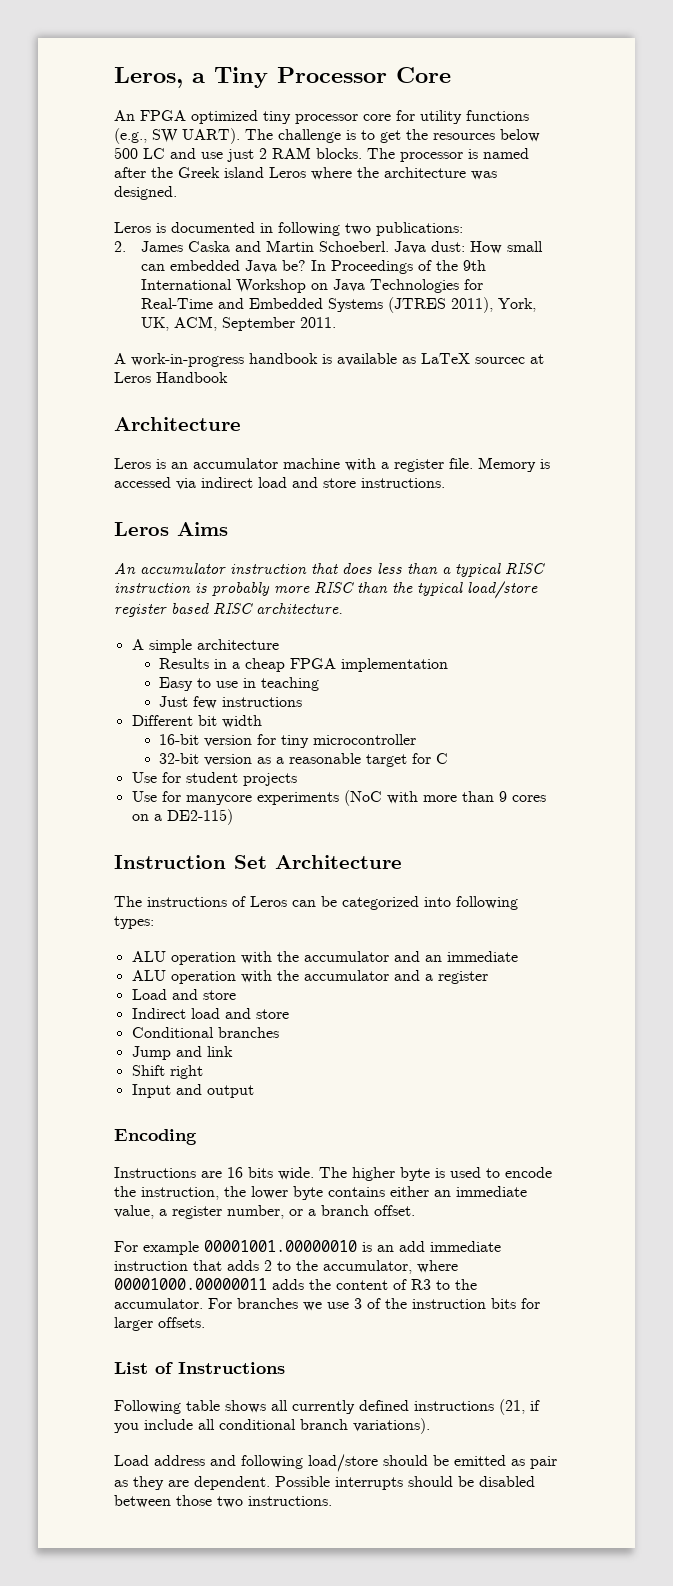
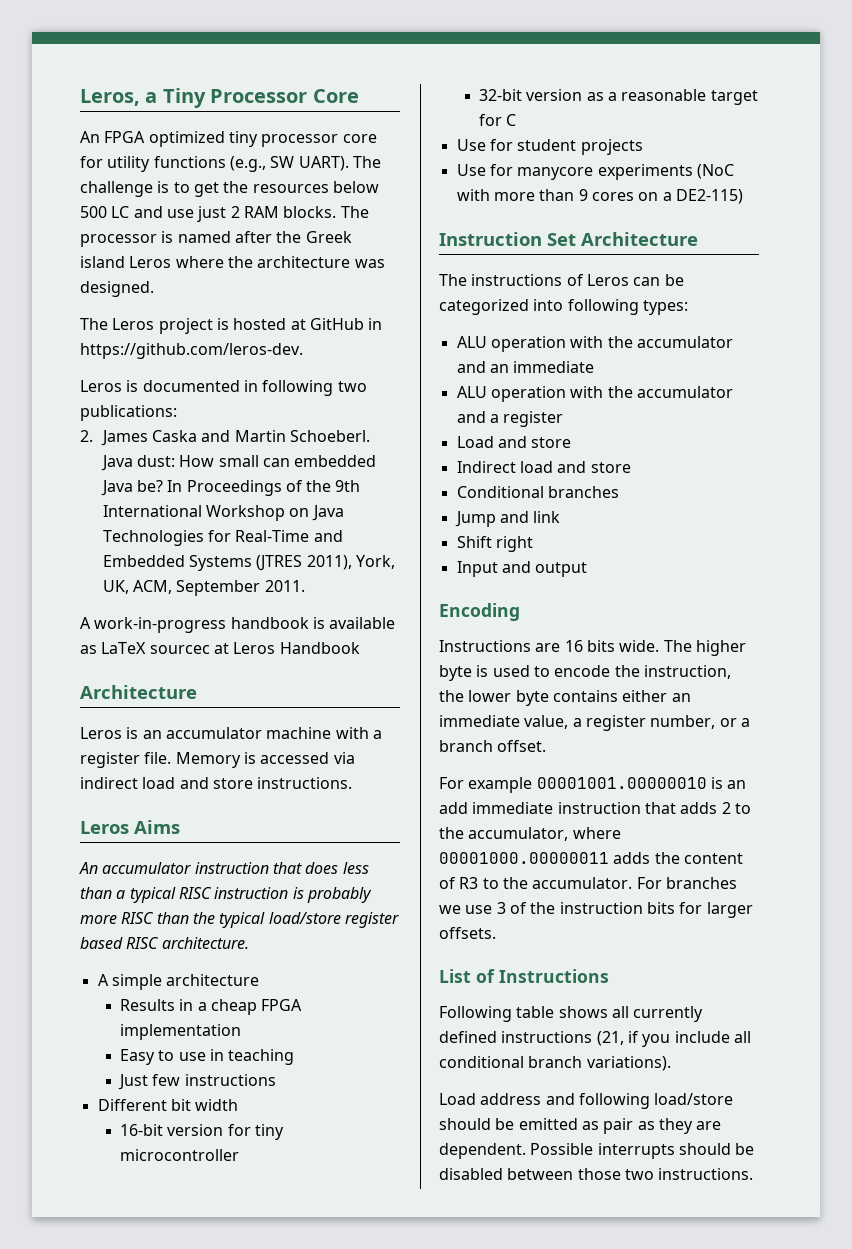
(177, 193) none -> [80,318,383,334] [80,343,303,359] // The Leros project is hosted at GitHub in https://github.com/leros-dev.

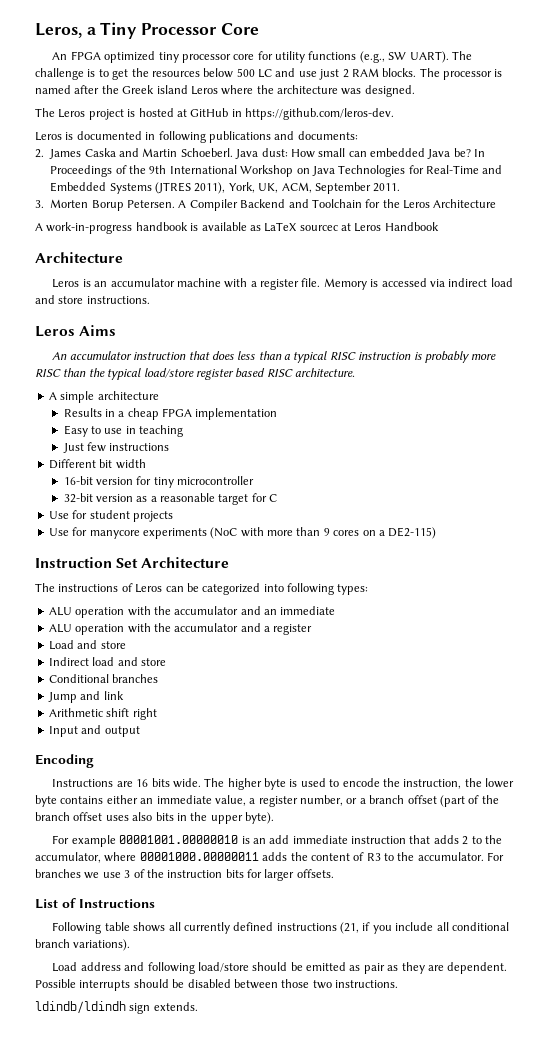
[337,381,367,392] [80,405,177,421] two publications: -> [208,131,358,143] publications and documents:
(305, 586) none -> [35,199,497,211] // 3. Morten Borup Petersen. A Compiler Backend and Toolchain for the Leros Architecture
[456,536,492,548] Shift -> [48,708,130,717] Arithmetic shift
[497,740,547,752] offset. -> [407,795,499,807] [35,812,274,824] offset (part of the branch offset uses also bits in the upper byte).
(754, 1174) none -> [35,1001,198,1014] // ldindb/ldindh sign extends.

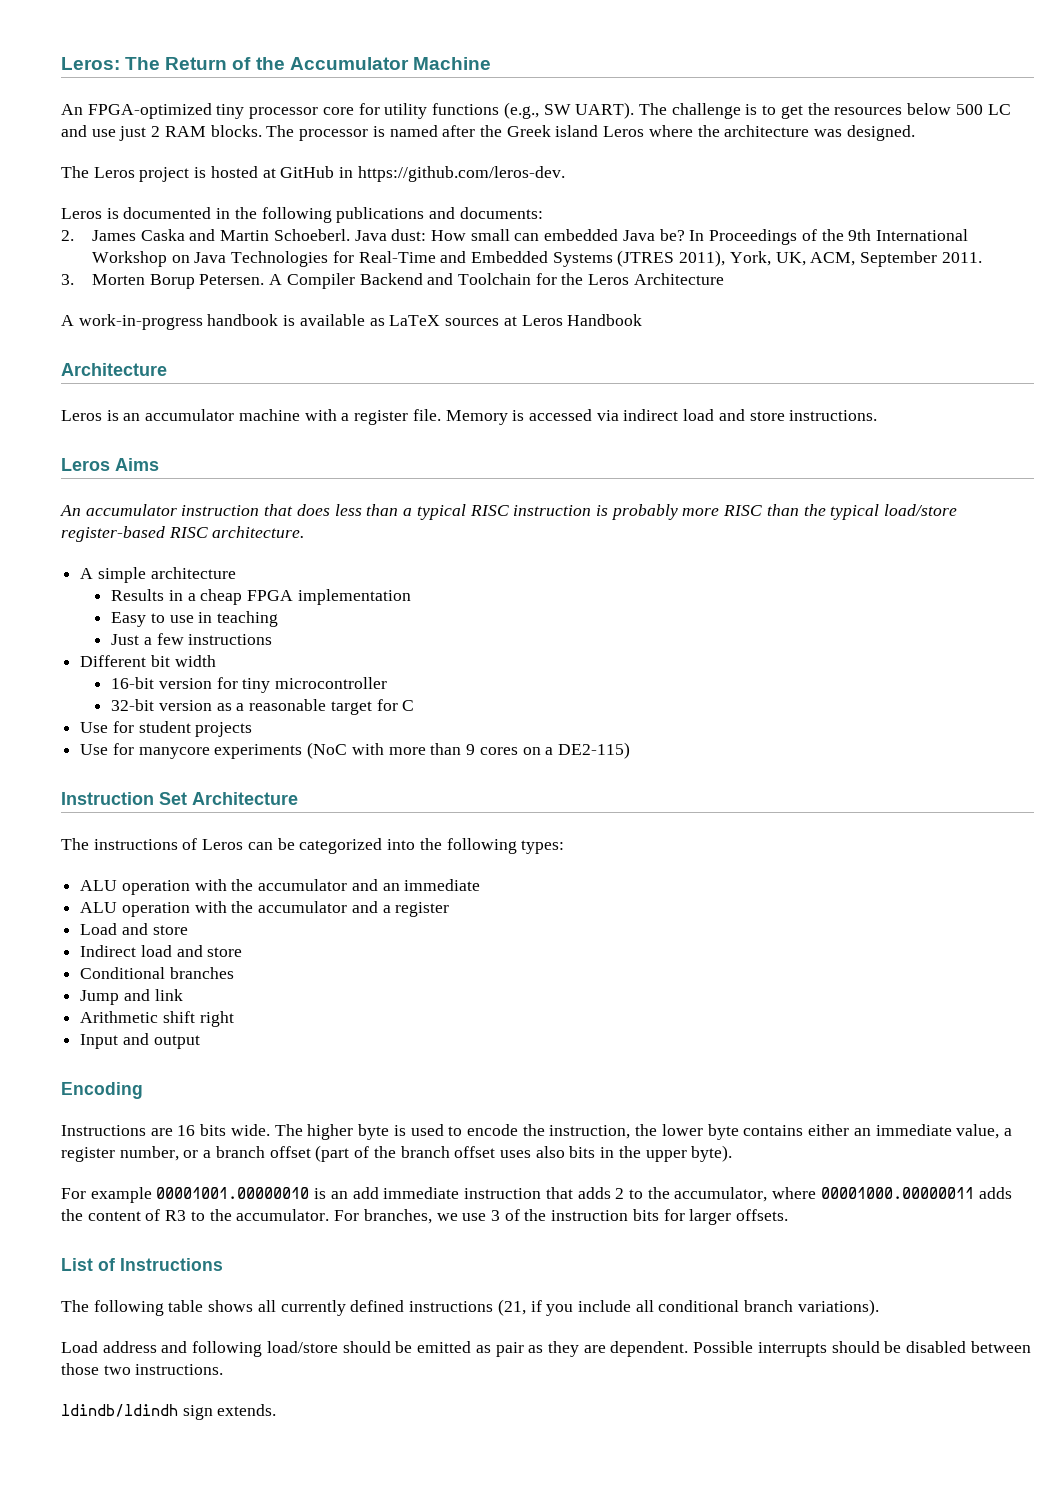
[35,22,259,39] [52,51,156,63] Leros, a Tiny Processor Core // An FPGA optimized -> [61,57,491,70] [61,103,212,119] Leros: The Return of the Accumulator Machine // An FPGA-optimized
(156, 136) none -> [234,207,257,219] the
[299,225,338,231] sourcec -> [445,318,500,326] sources
[195,368,266,380] register based -> [61,526,165,542] register-based
(84, 448) none -> [143,637,152,645] a
(284, 588) none -> [419,838,442,850] the
[35,869,81,878] branches -> [363,1209,432,1224] branches,
[52,922,102,934] Following -> [61,1300,164,1316] The following

